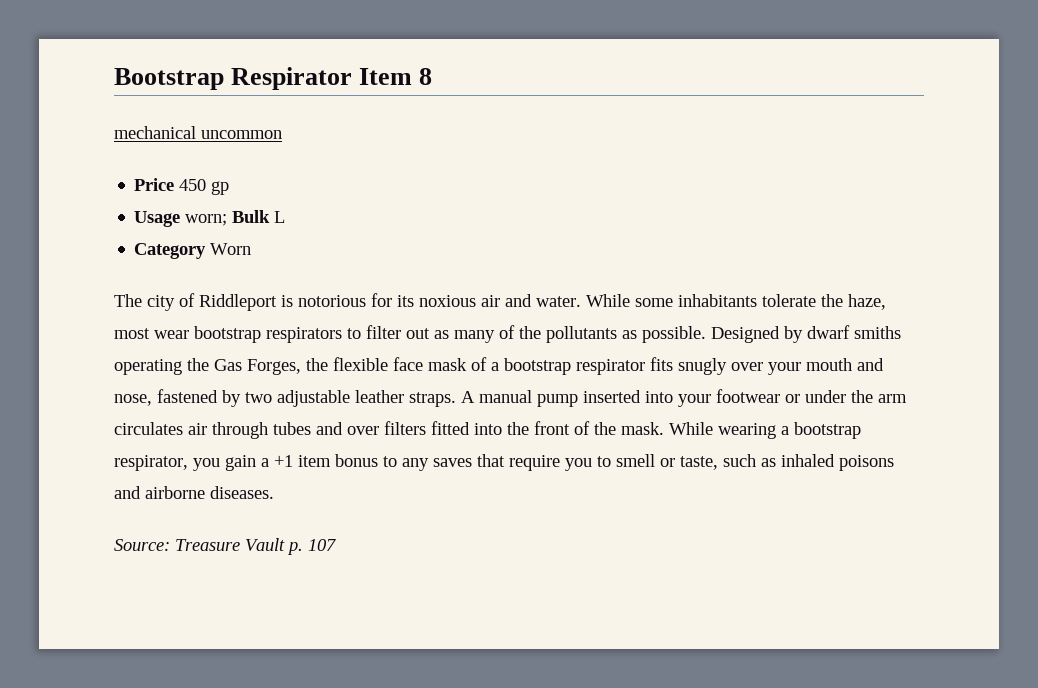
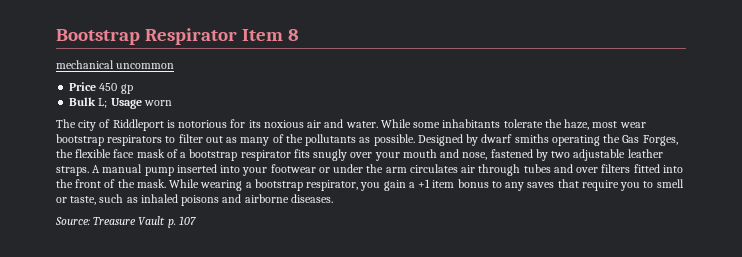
[134,210,286,227] [134,243,252,259] Usage worn; Bulk L // Category Worn -> [69,97,172,109] Bulk L; Usage worn

